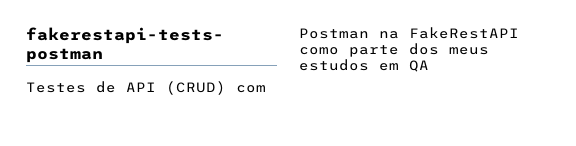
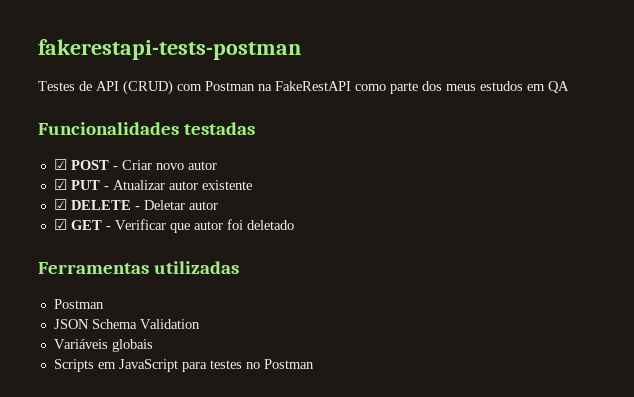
(429, 66) none -> [38,122,255,135] [53,159,217,170] [53,179,252,190] [53,199,218,210] [53,219,294,233] [38,261,239,274] [53,299,104,309] [53,319,200,329] [53,339,153,352] [53,359,314,372] // Funcionalidades testadas // ☑ POST - Criar novo autor // ☑ PUT - Atualizar autor existente // ☑ DELETE - Deletar autor // ☑ GET - Verificar que autor foi deletado // Ferramentas utilizadas // Postman // JSON Schema Validation // Variáveis globais // Scripts em JavaScript para testes no Postman

